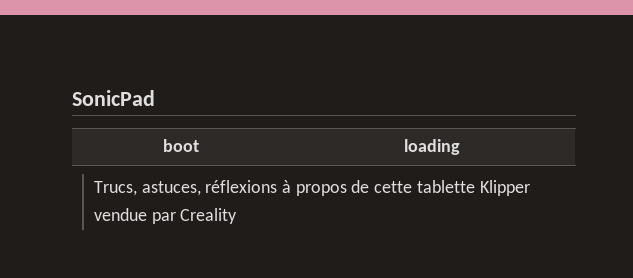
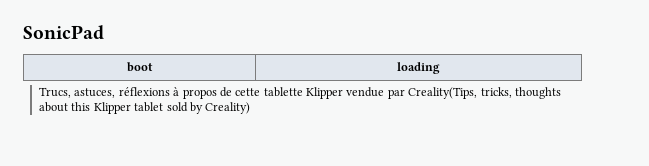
[180,208,238,224] Creality -> [408,87,561,99] [39,102,251,114] Creality(Tips, tricks, thoughts about this Klipper tablet sold by Creality)

